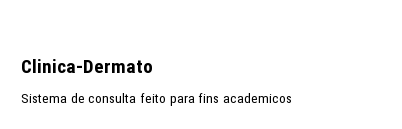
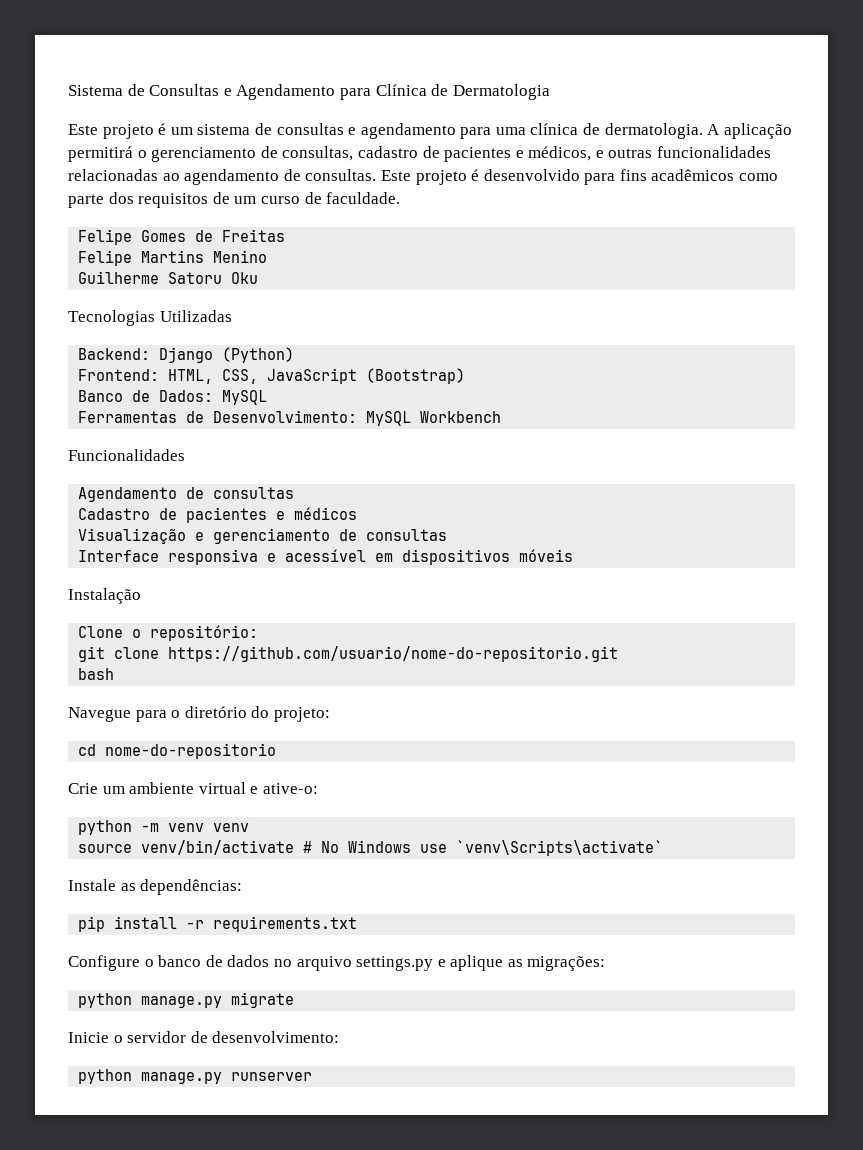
[21,59,153,73] Clinica-Dermato // -> (68, 90) none
[88,93,292,106] consulta feito para fins academicos -> [149,84,550,100] [68,123,792,139] [68,146,772,162] [68,169,779,185] [68,192,401,208] [78,229,286,245] [78,250,268,266] [78,271,259,284] [68,310,232,326] [78,347,295,363] [78,368,466,384] [78,390,268,405] [78,410,502,426] [68,449,185,461] [78,487,295,502] [78,507,358,523] [78,528,448,544] [78,549,574,565] [68,588,141,604] [78,625,259,641] [78,646,619,662] [78,668,115,680] [68,706,330,722] [78,743,277,759] [68,782,318,794] [78,820,250,835] [78,840,664,856] [68,879,243,895] [78,916,358,932] [68,955,606,971] [78,992,295,1008] [68,1031,340,1043] [78,1069,313,1084] Consultas e Agendamento para Clínica de Dermatologia // Este projeto é um sistema de consultas e agendamento para uma clínica de dermatologia. A aplicação permitirá o gerenciamento de consultas, cadastro de pacientes e médicos, e outras funcionalidades relacionadas ao agendamento de consultas. Este projeto é desenvolvido para fins acadêmicos como parte dos requisitos de um curso de faculdade. // Felipe Gomes de Freitas // Felipe Martins Menino // Guilherme Satoru Oku // Tecnologias Utilizadas // Backend: Django (Python) // Frontend: HTML, CSS, JavaScript (Bootstrap) // Banco de Dados: MySQL // Ferramentas de Desenvolvimento: MySQL Workbench // Funcionalidades // Agendamento de consultas // Cadastro de pacientes e médicos // Visualização e gerenciamento de consultas // Interface responsiva e acessível em dispositivos móveis // Instalação // Clone o repositório: // git clone https://github.com/usuario/nome-do-repositorio.git // bash // Navegue para o diretório do projeto: // cd nome-do-repositorio // Crie um ambiente virtual e ative-o: // python -m venv venv // source venv/bin/activate # No Windows use `venv\Scripts\activate` // Instale as dependências: // pip install -r requirements.txt // Configure o banco de dados no arquivo settings.py e aplique as migrações: // python manage.py migrate // Inicie o servidor de desenvolvimento: // python manage.py runserver

